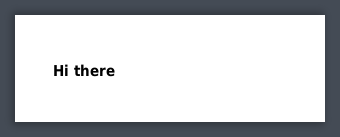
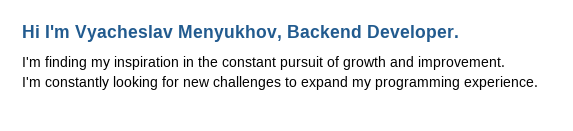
[74,64,115,77] there -> [45,25,459,42] [22,56,505,70] [22,76,538,90] I'm Vyacheslav Menyukhov, Backend Developer. // I'm finding my inspiration in the constant pursuit of growth and improvement. // I'm constantly looking for new challenges to expand my programming experience.

